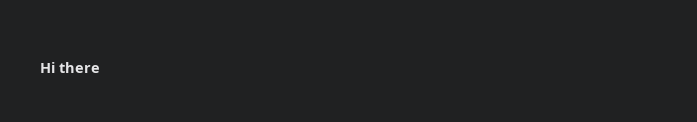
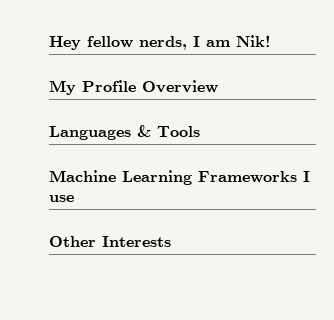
[40,62,100,73] Hi there -> [49,35,271,50] [49,80,218,95] [49,125,200,140] [49,170,310,185] [49,195,74,202] [49,236,171,247] Hey fellow nerds, I am Nik! // My Profile Overview // Languages & Tools // Machine Learning Frameworks I use // Other Interests

